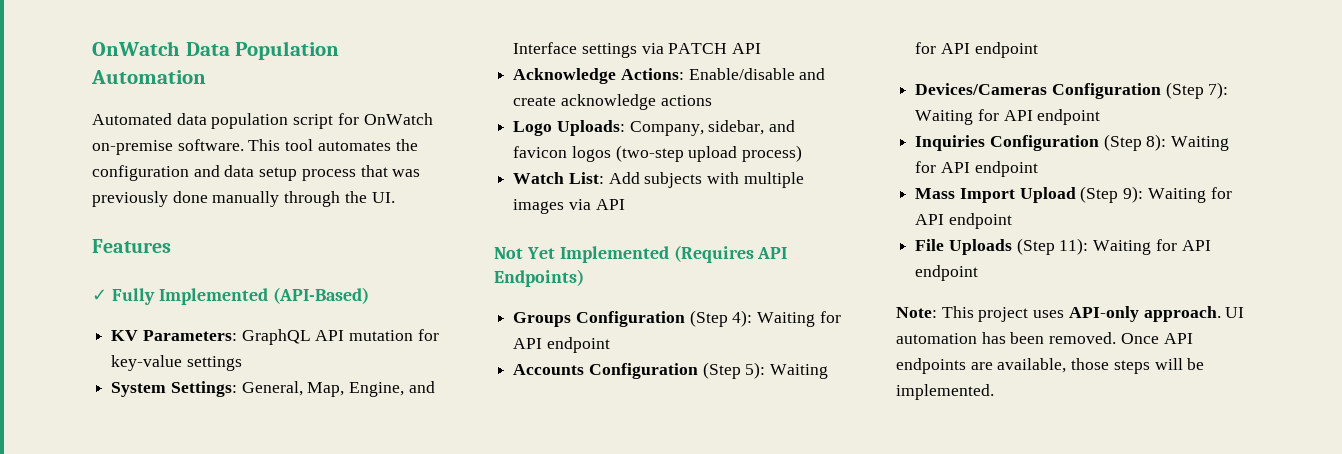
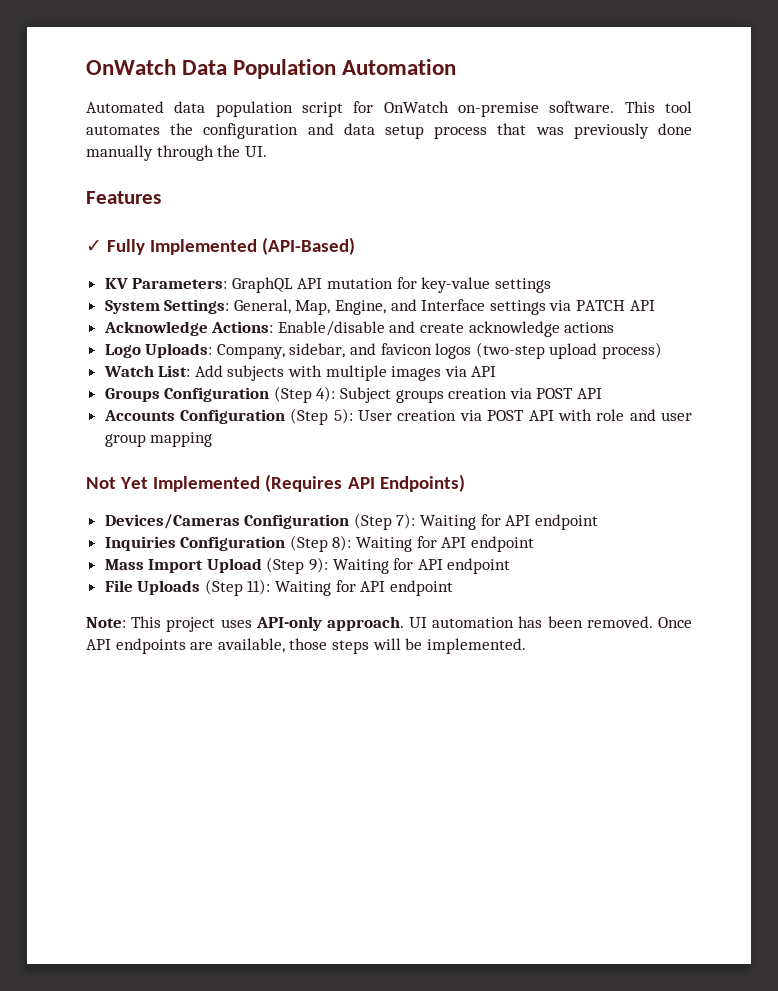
(625, 204) none -> [104,386,603,403] [103,408,693,425] [104,432,213,447] // Groups Configuration (Step 4): Subject groups creation via POST API // Accounts Configuration (Step 5): User creation via POST API with role and user group mapping
[513,310,841,327] [513,337,610,353] [513,362,829,379] [915,42,1038,58] // Groups Configuration (Step 4): Waiting for API endpoint // Accounts Configuration (Step 5): Waiting for API endpoint -> (465, 483) none

